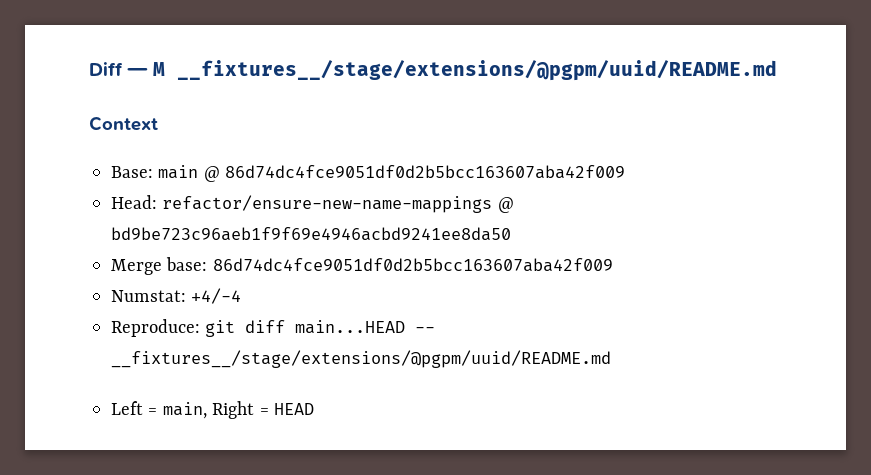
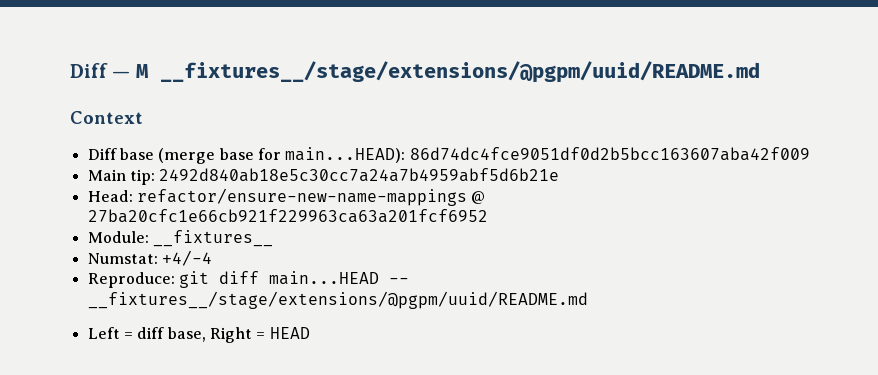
[111,165,626,182] Base: main @ 86d74dc4fce9051df0d2b5bcc163607aba42f009 -> [87,147,810,164] [87,168,560,185] Diff base (merge base for main...HEAD): 86d74dc4fce9051df0d2b5bcc163607aba42f009 // Main tip: 2492d840ab18e5c30cc7a24a7b4959abf5d6b21e
[111,227,511,241] [111,257,613,275] bd9be723c96aeb1f9f69e4946acbd9241ee8da50 // Merge base: 86d74dc4fce9051df0d2b5bcc163607aba42f009 -> [87,209,488,223] [87,230,273,247] 27ba20cfc1e66cb921f229963ca63a201fcf6952 // Module: __fixtures__
[162,402,207,419] main, -> [137,327,206,342] diff base,

